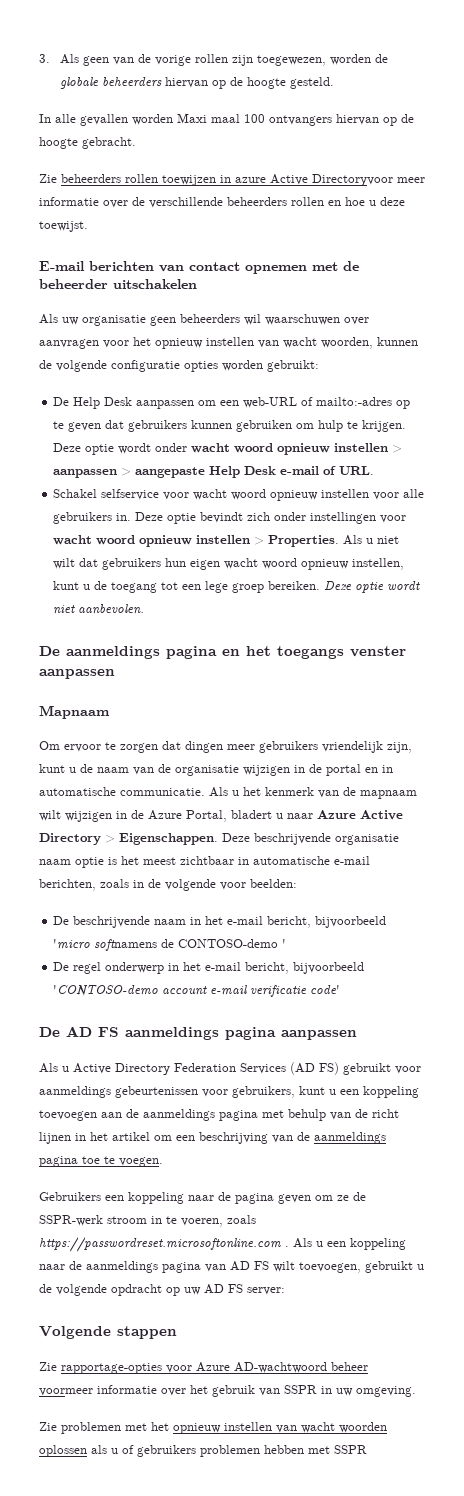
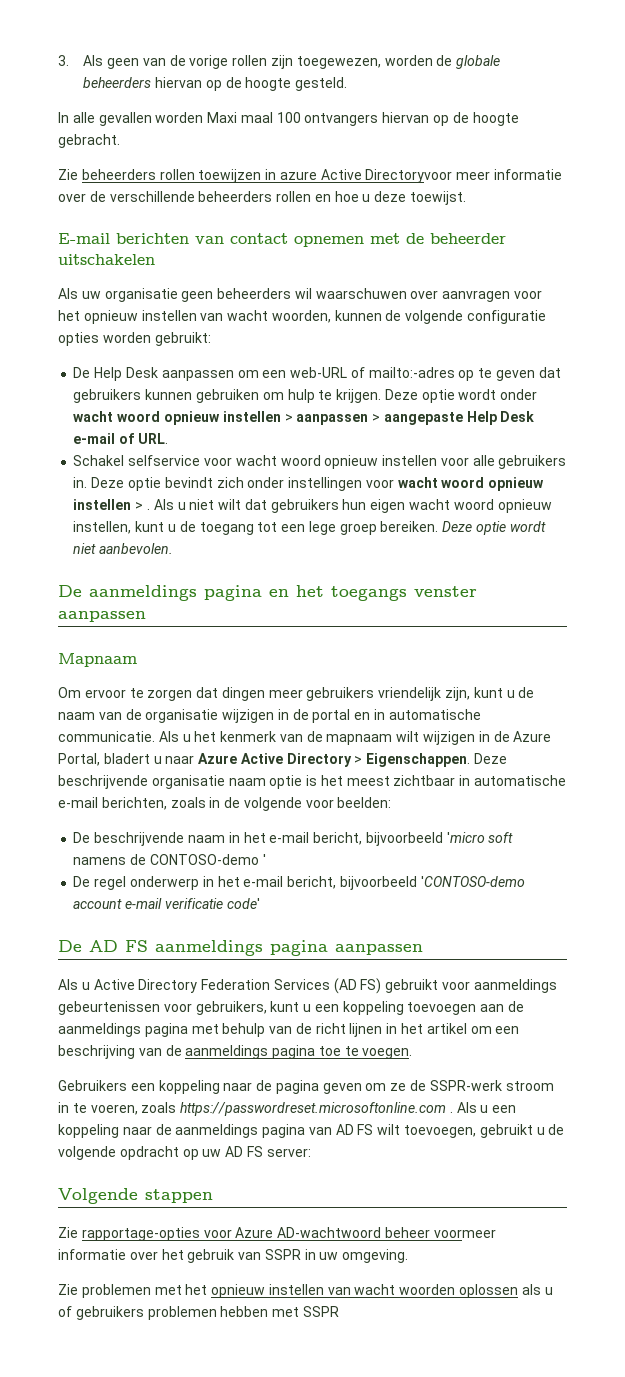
[268,535,340,547] Properties. -> [146,508,150,510] .
[94,939,158,951] softnamens -> [488,832,514,843] [73,857,127,865] soft namens

